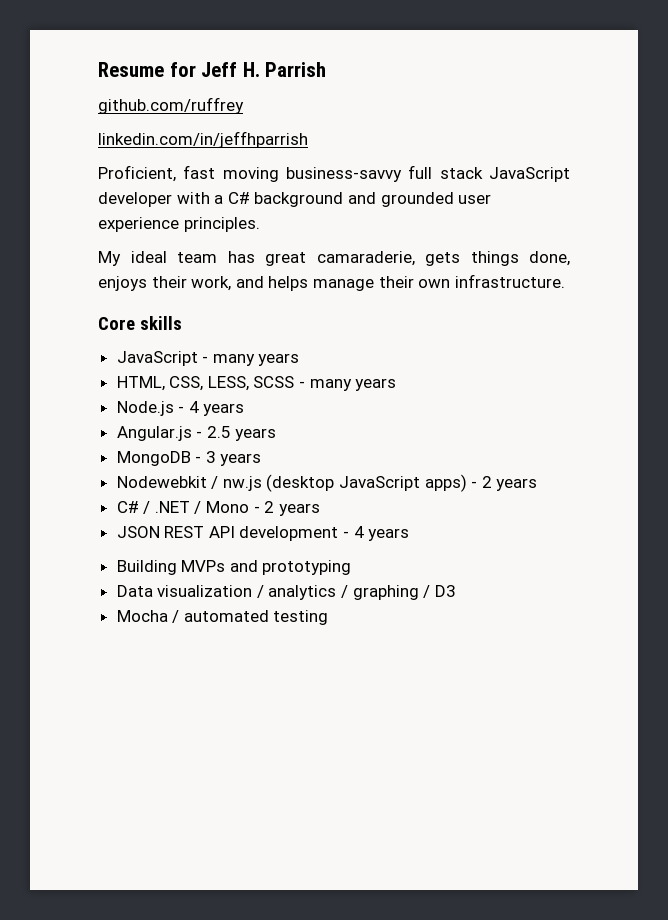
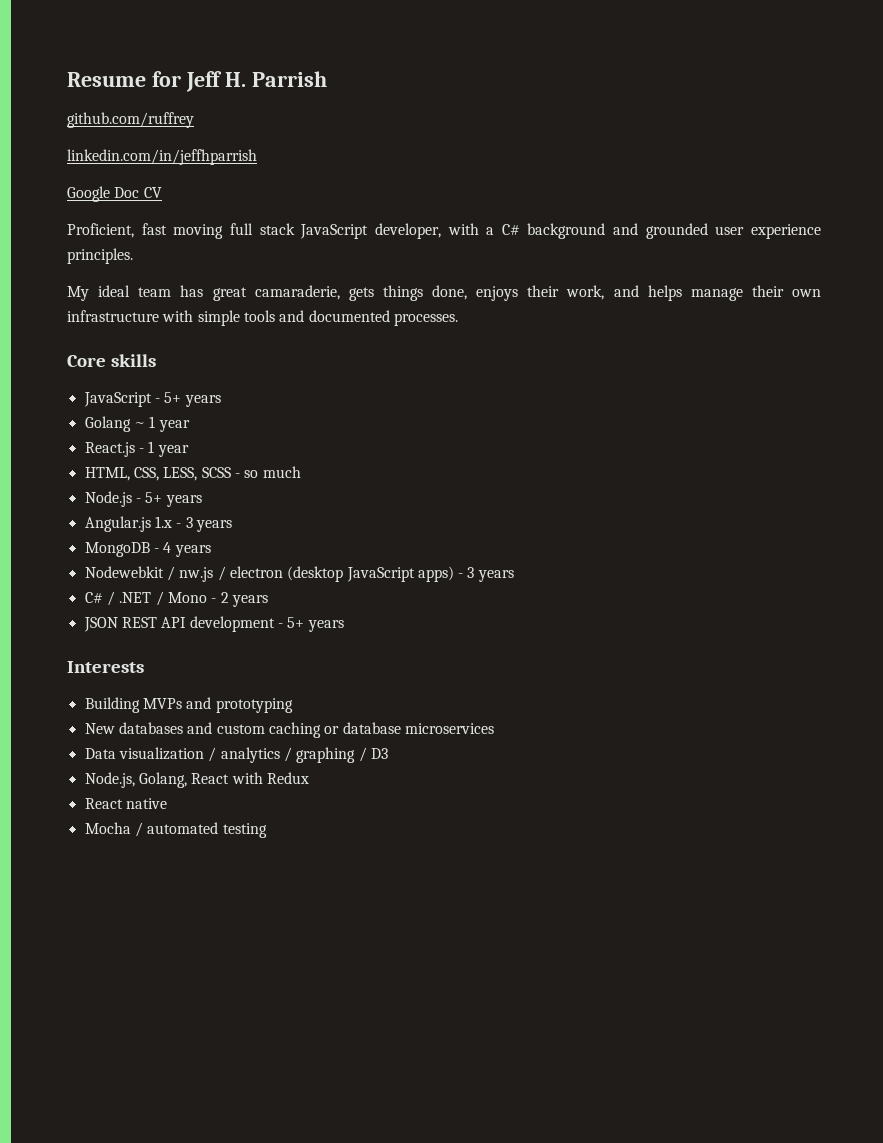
(308, 139) none -> [67,186,162,202] // Google Doc CV
[286,167,402,182] business-savvy -> (224, 231) none
[98,192,172,207] developer -> [374,223,441,239] developer,
[454,274,565,288] infrastructure. -> [67,310,458,326] infrastructure with simple tools and documented processes.
[212,353,300,366] many years -> [164,392,221,407] [84,416,190,432] [84,441,189,457] 5+ years // Golang ~ 1 year // React.js - 1 year
[309,378,397,391] many years -> [244,466,301,478] so much
[188,401,199,413] 4 -> [145,492,163,503] 5+
[196,426,231,438] - 2.5 -> [154,516,193,528] 1.x - 3
[205,451,216,463] 3 -> [163,542,172,553] 4
(262, 483) none -> [217,566,283,581] / electron
[481,476,492,488] 2 -> [467,567,475,578] 3
[353,526,410,541] 4 years -> [287,617,344,632] [67,661,144,673] 5+ years // Interests
(352, 567) none -> [84,722,494,738] // New databases and custom caching or database microservices
(456, 591) none -> [84,772,309,788] [84,798,167,809] // Node.js, Golang, React with Redux // React native

